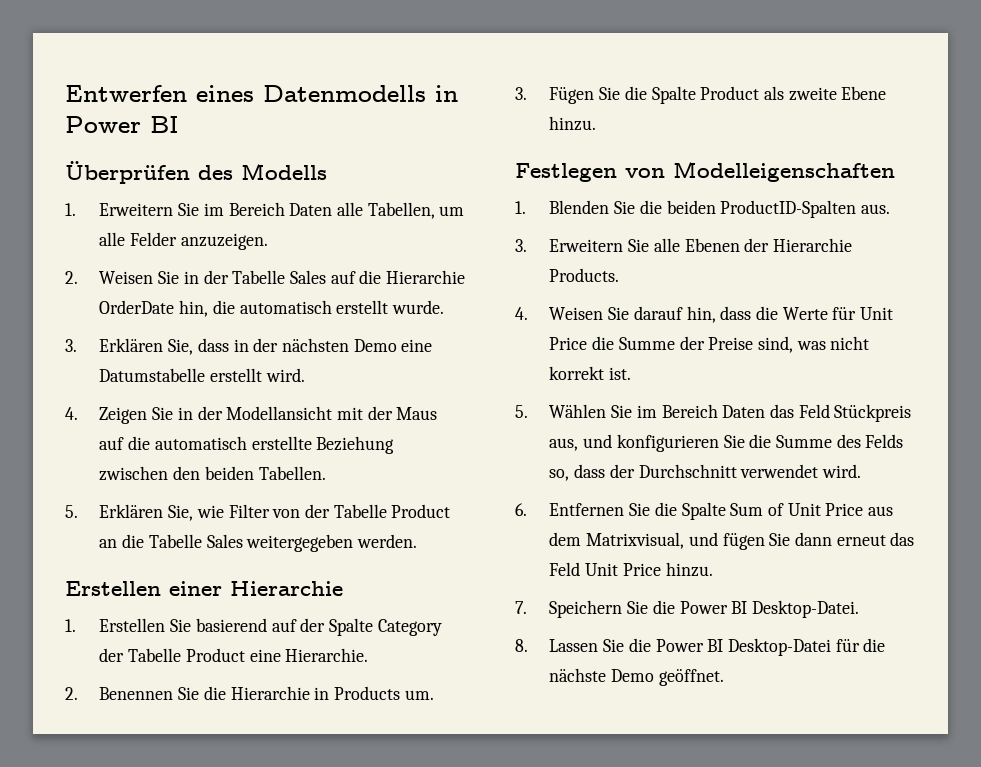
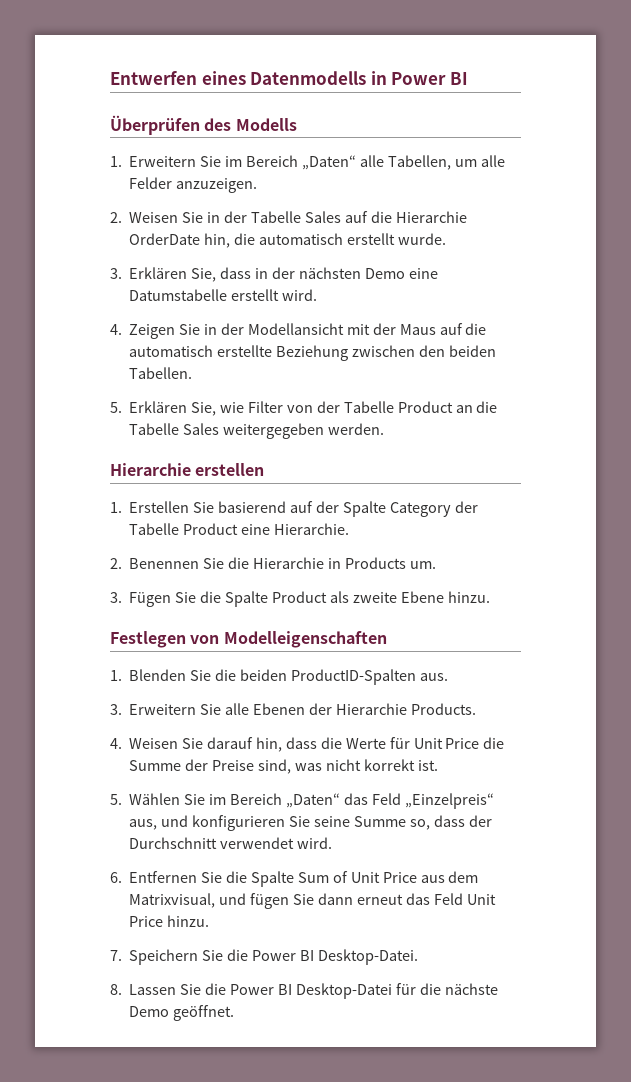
[289,203,333,216] Daten -> [301,155,356,170] „Daten“
[65,581,343,596] Erstellen einer Hierarchie -> [110,463,265,476] Hierarchie erstellen
[722,404,912,422] Daten das Feld Stückpreis -> [285,793,494,809] „Daten“ das Feld „Einzelpreis“
[749,434,904,448] die Summe des Felds -> [313,816,406,827] seine Summe

